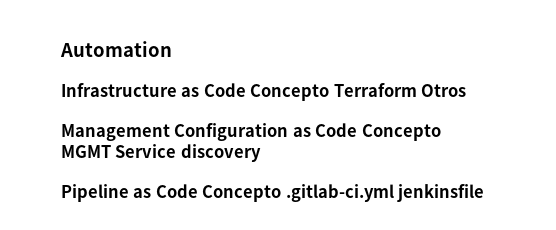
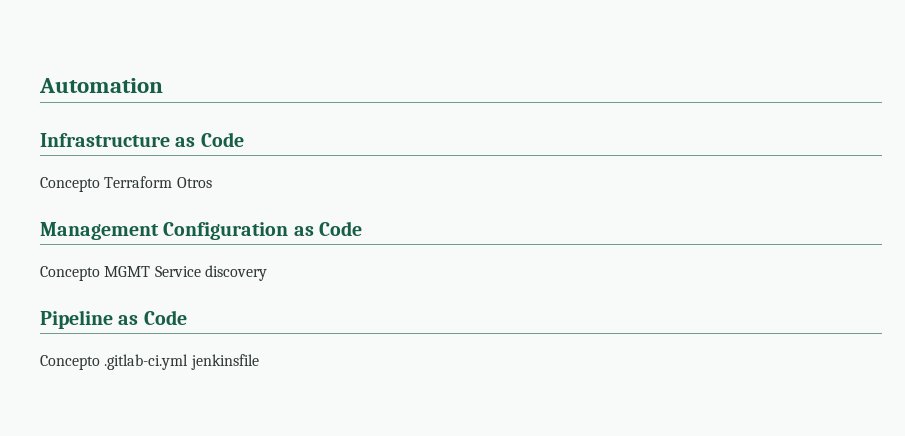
(246, 90) none -> (244, 139) //
(358, 130) none -> (363, 228) //
(198, 191) none -> (187, 317) //

